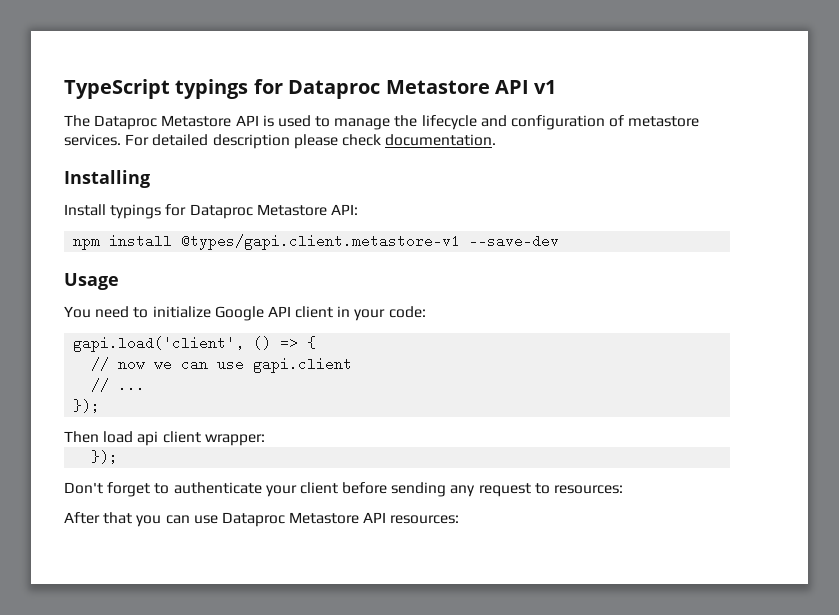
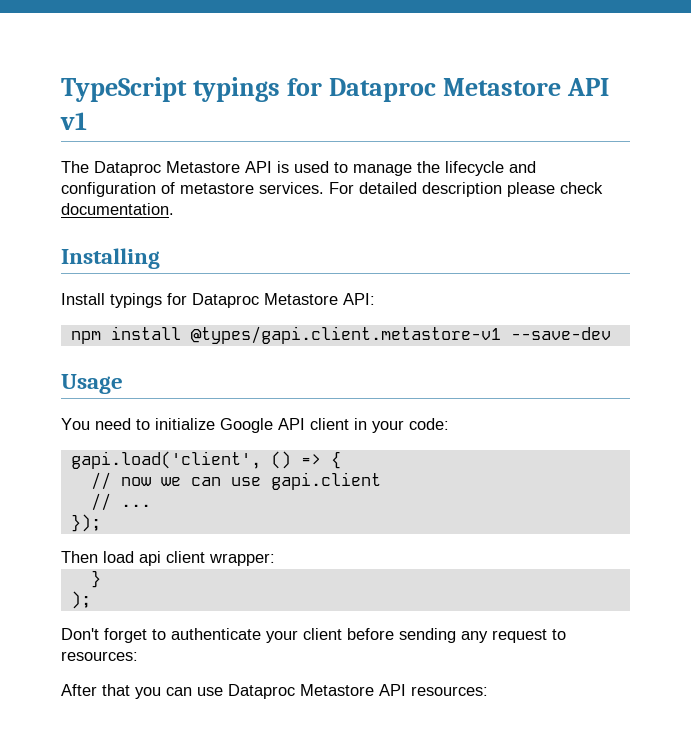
[91,450,119,464] }); -> [90,570,101,588] [70,591,91,609] } // );

